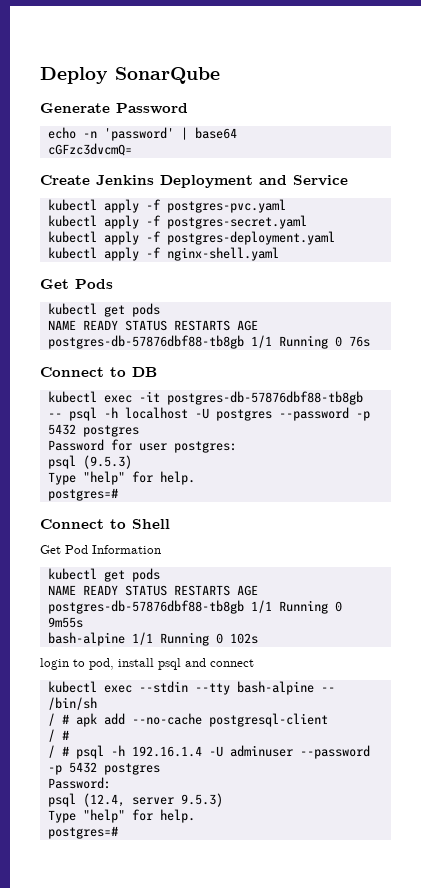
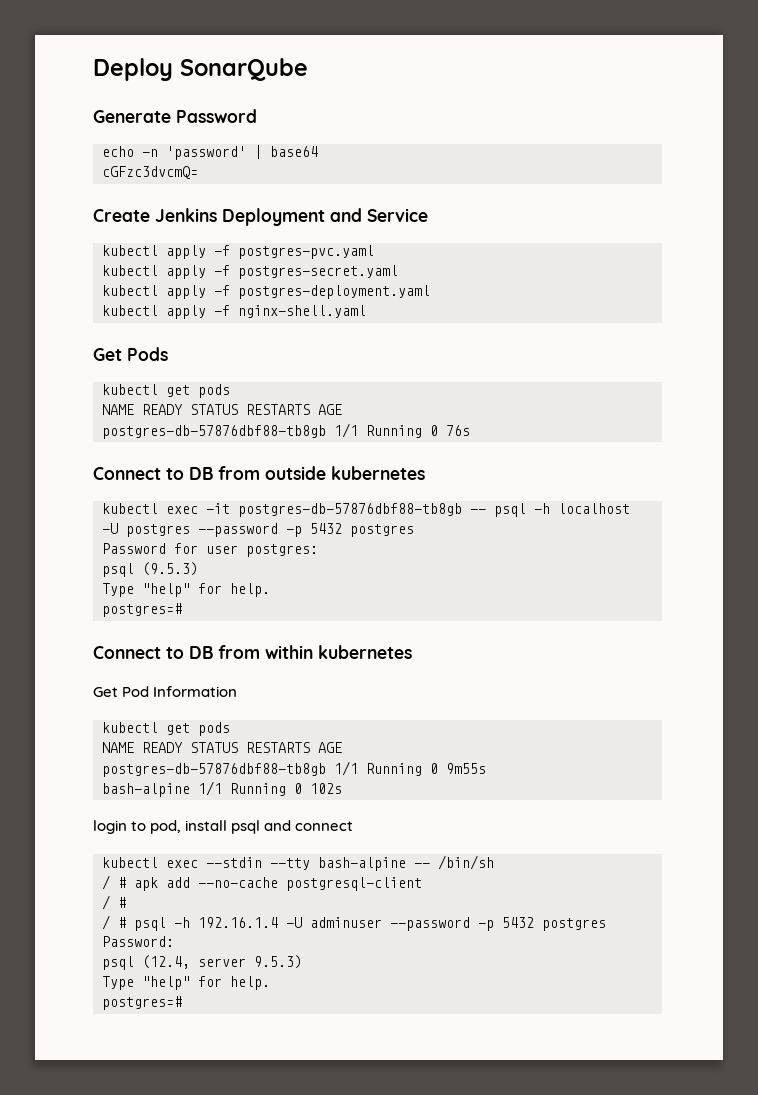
(157, 372) none -> [218,466,425,480] from outside kubernetes
[132,519,170,529] Shell -> [189,645,412,659] DB from within kubernetes

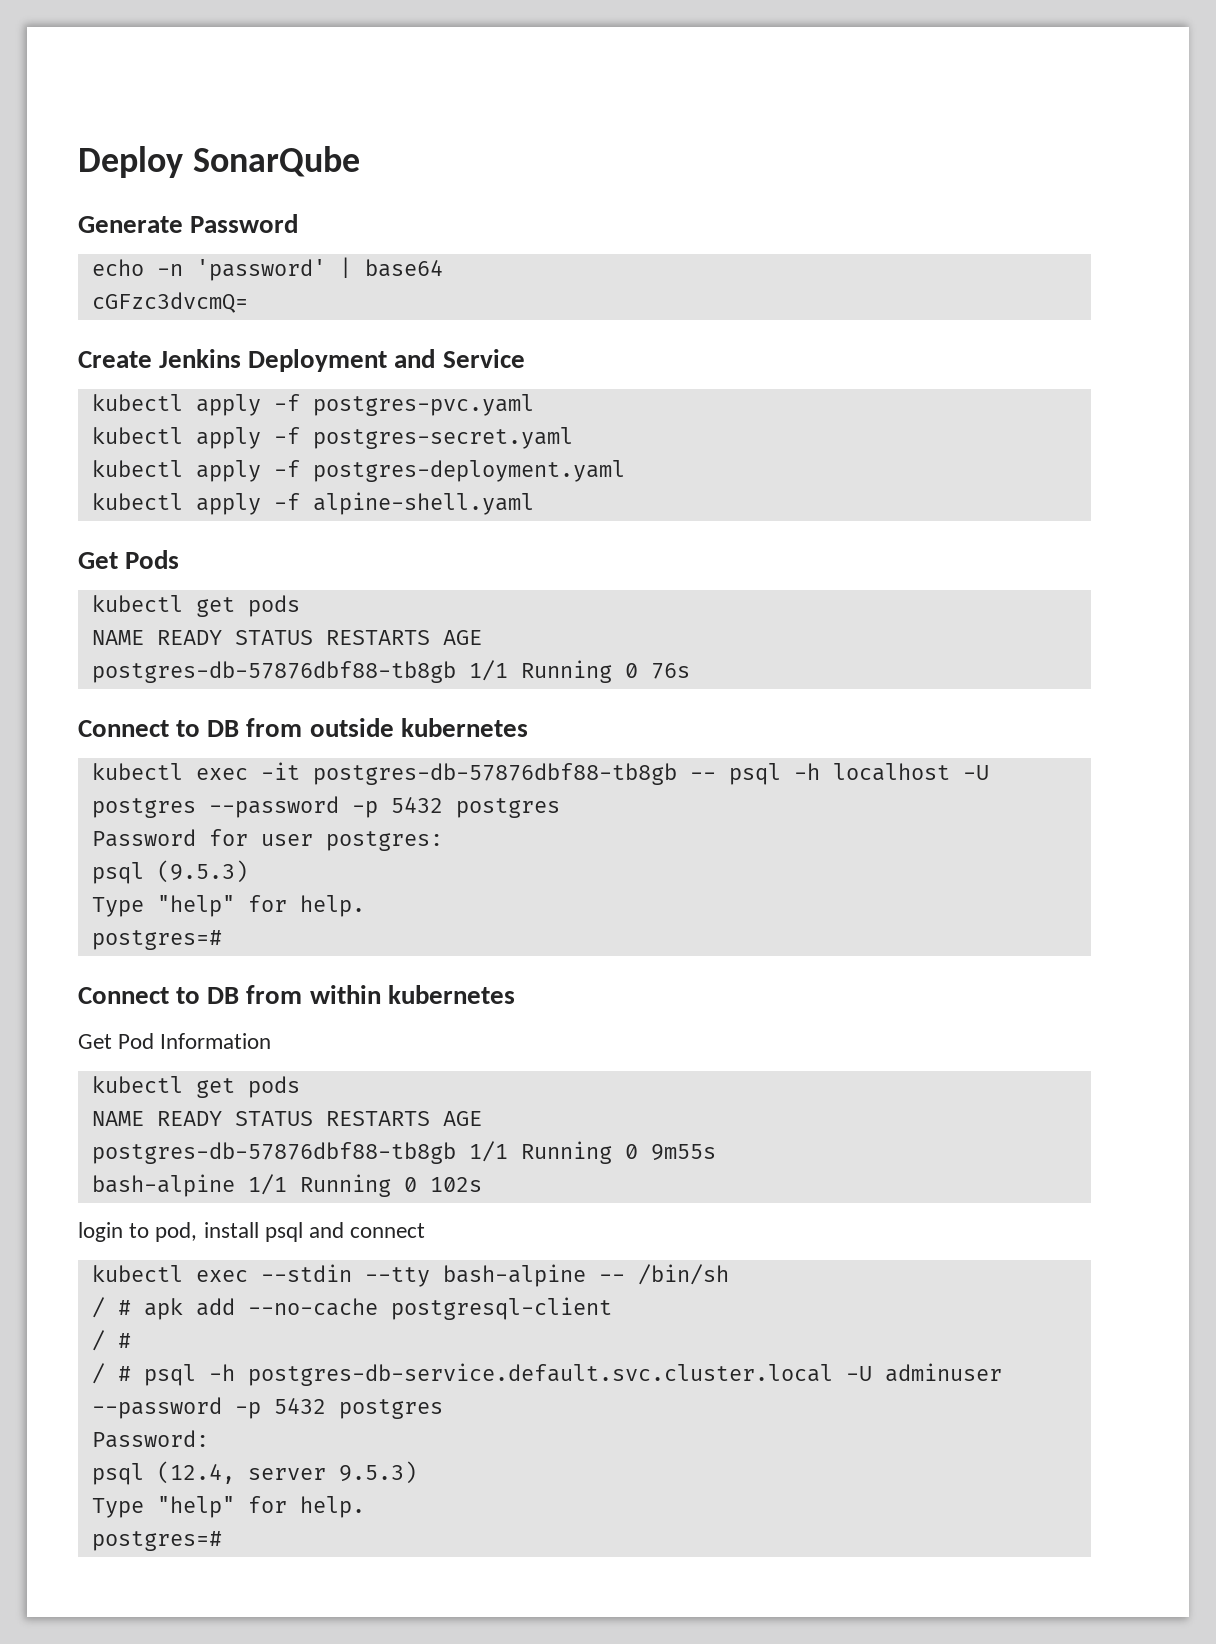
[238,305,366,318] nginx-shell.yaml -> [312,492,534,515] alpine-shell.yaml
[198,917,278,928] 192.16.1.4 -> [247,1363,833,1386] postgres-db-service.default.svc.cluster.local

